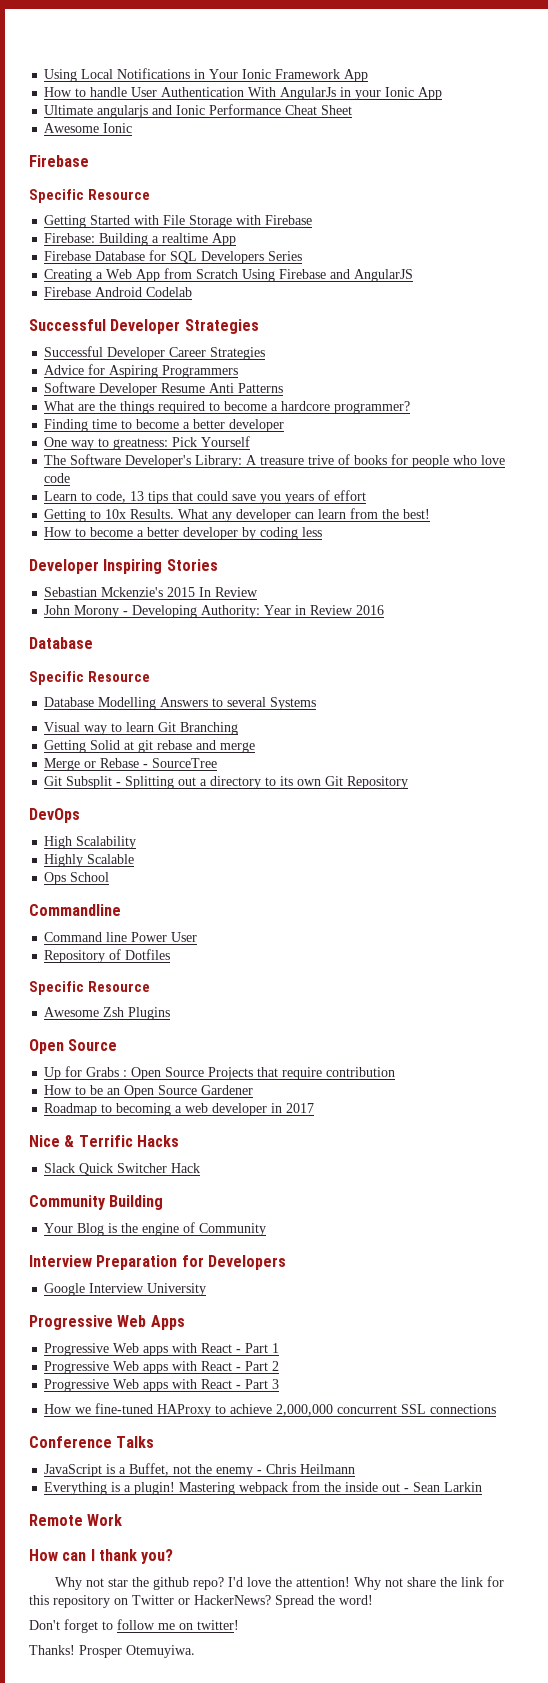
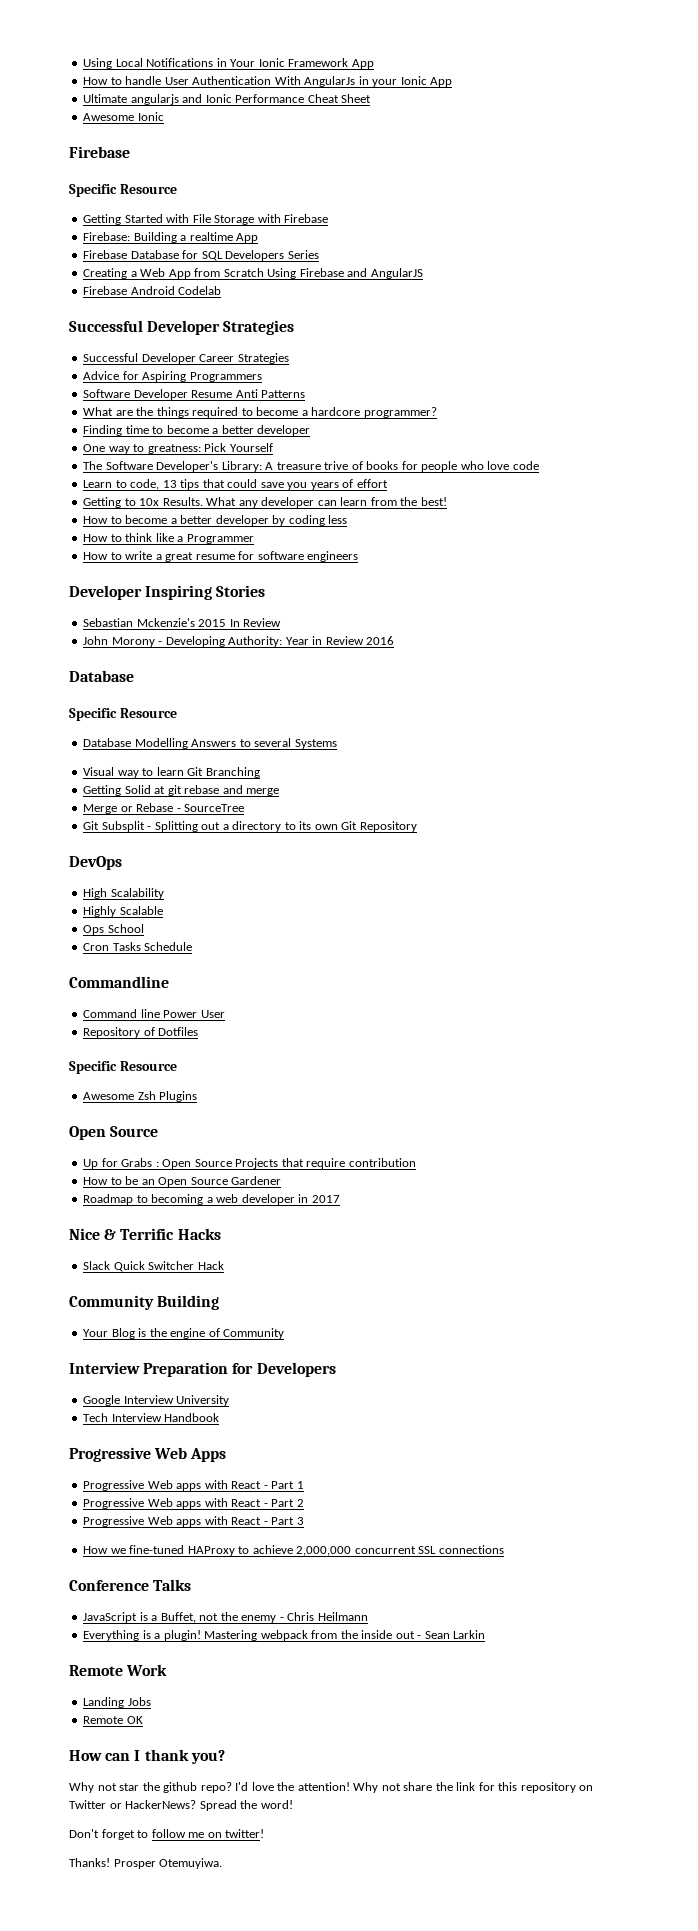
(323, 532) none -> [83,533,254,544] [83,551,359,562] // How to think like a Programmer // How to write a great resume for software engineers
(110, 877) none -> [83,942,193,951] // Cron Tasks Schedule
(207, 1289) none -> [83,1413,220,1422] // Tech Interview Handbook
(123, 1520) none -> [83,1697,151,1708] [83,1716,143,1724] // Landing Jobs // Remote OK

